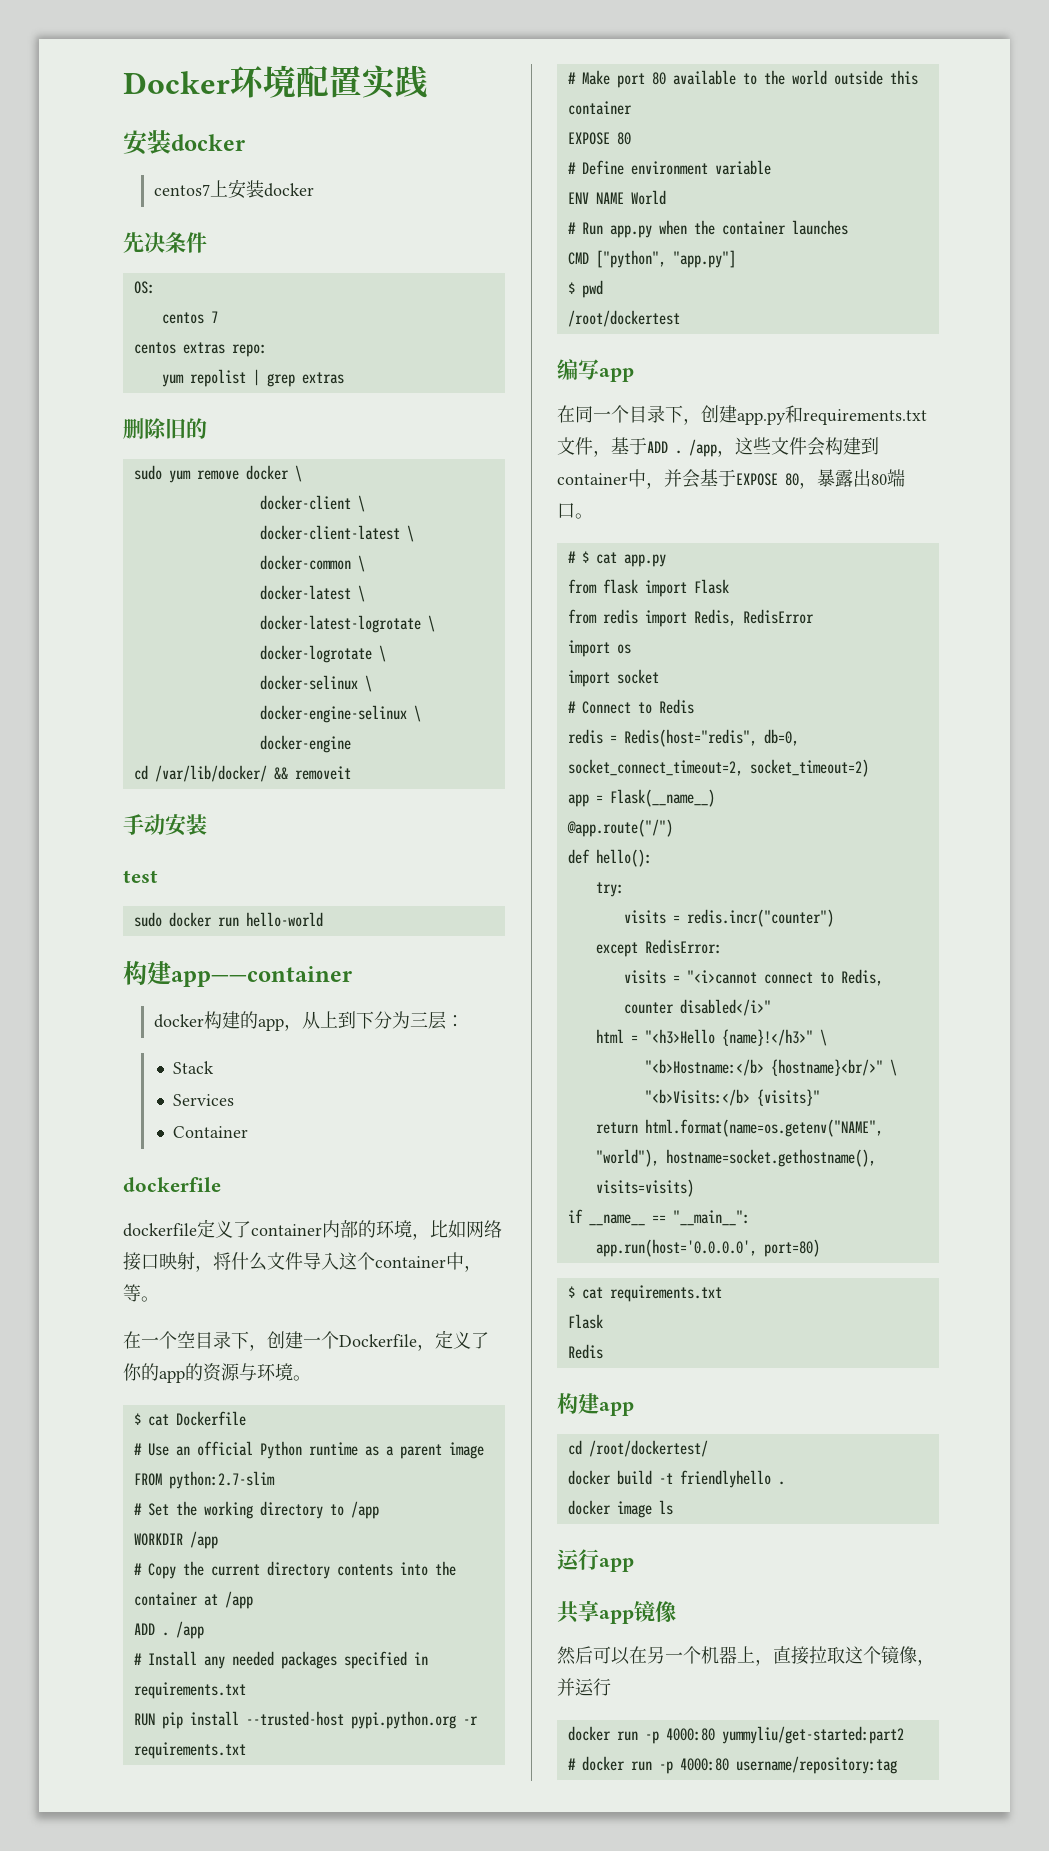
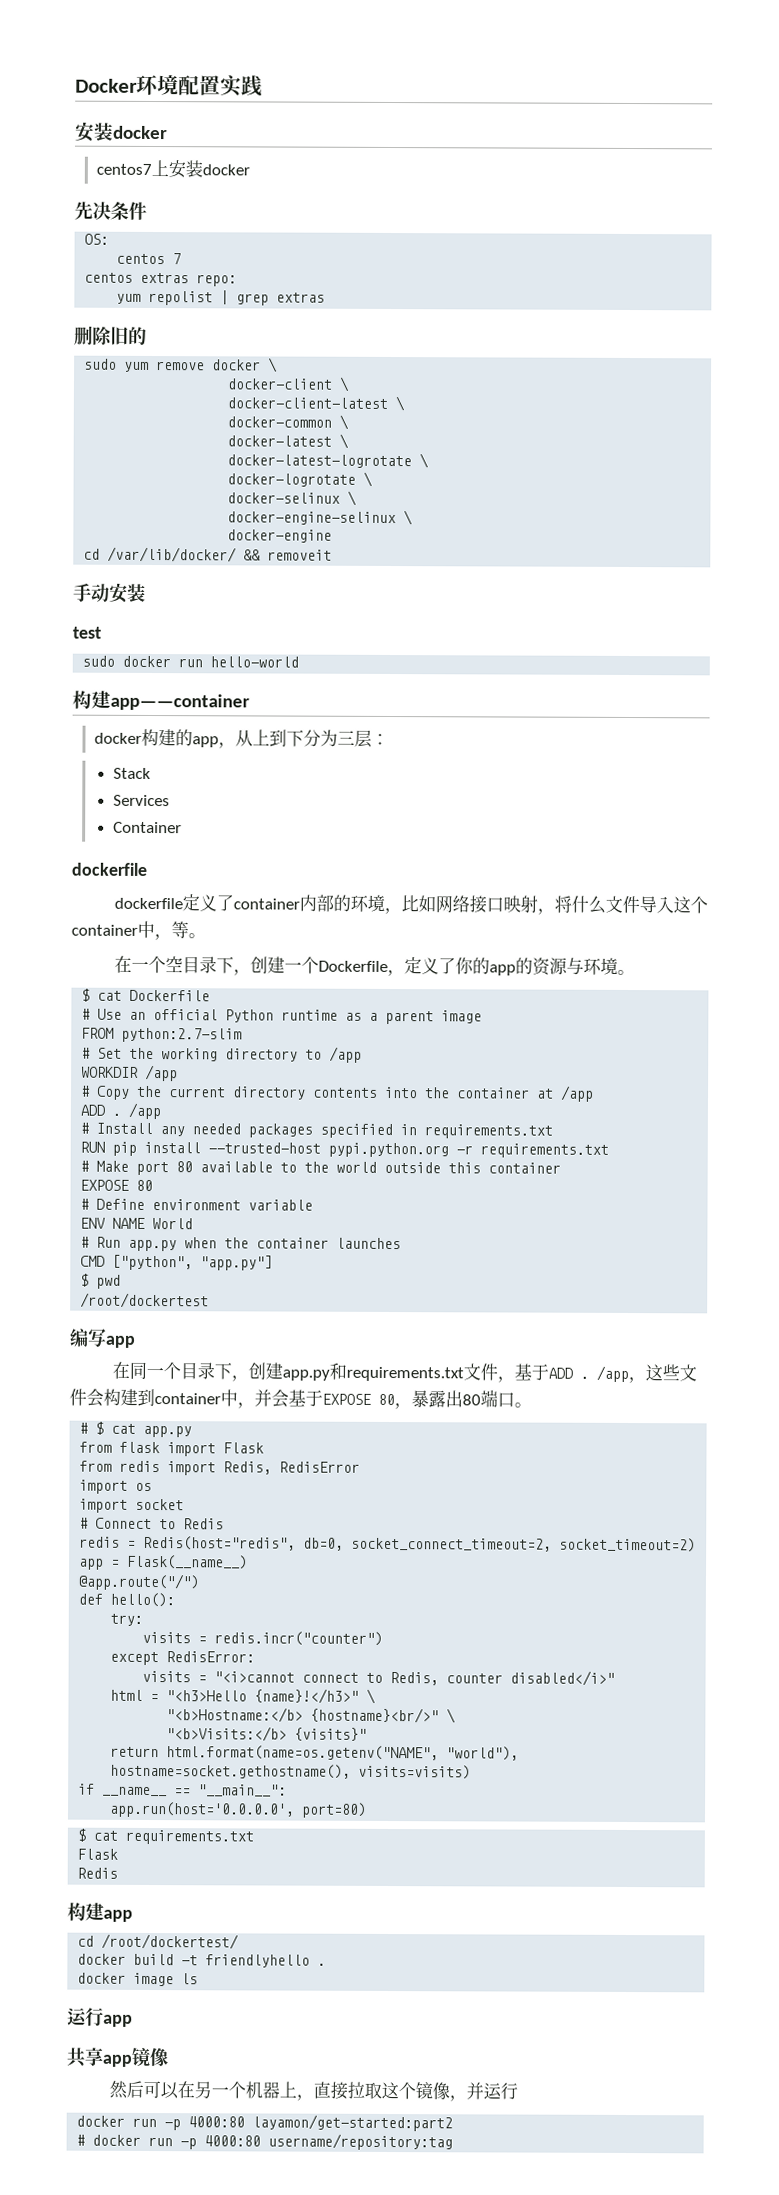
[721,1726,904,1744] yummyliu/get-started:part2 -> [252,2114,454,2132] layamon/get-started:part2

